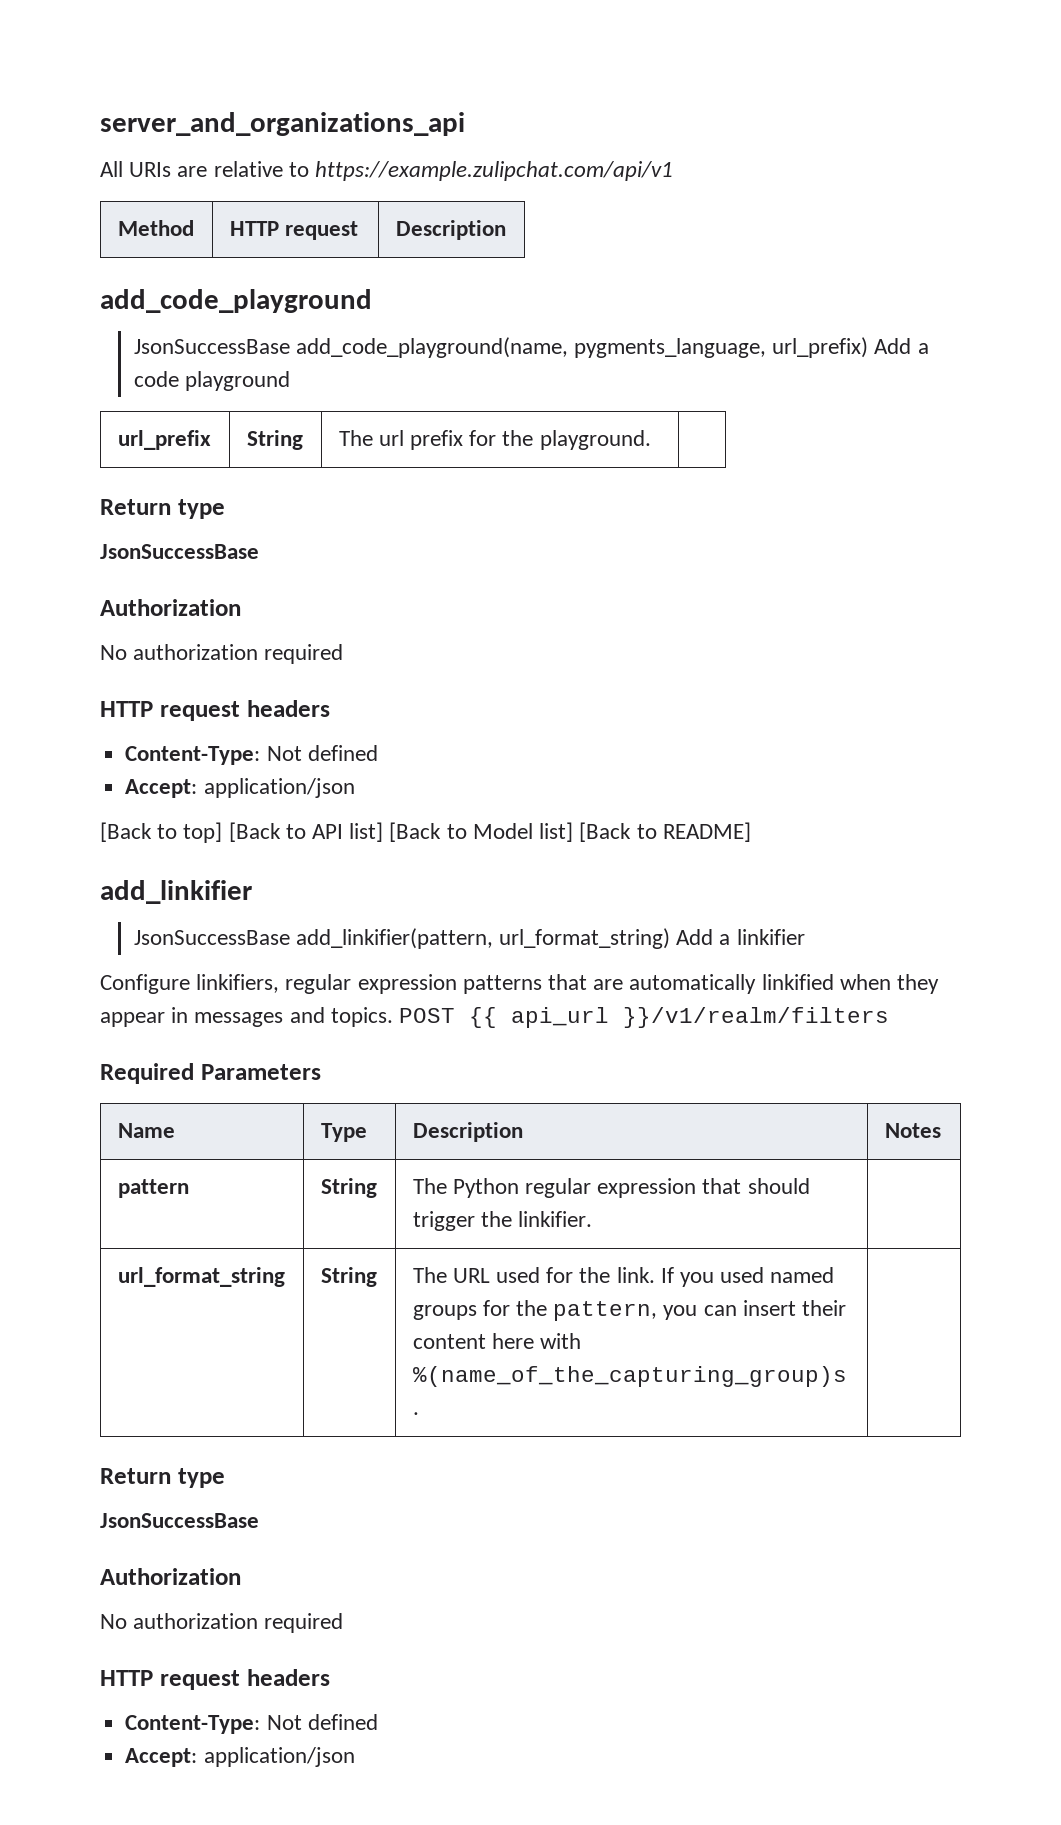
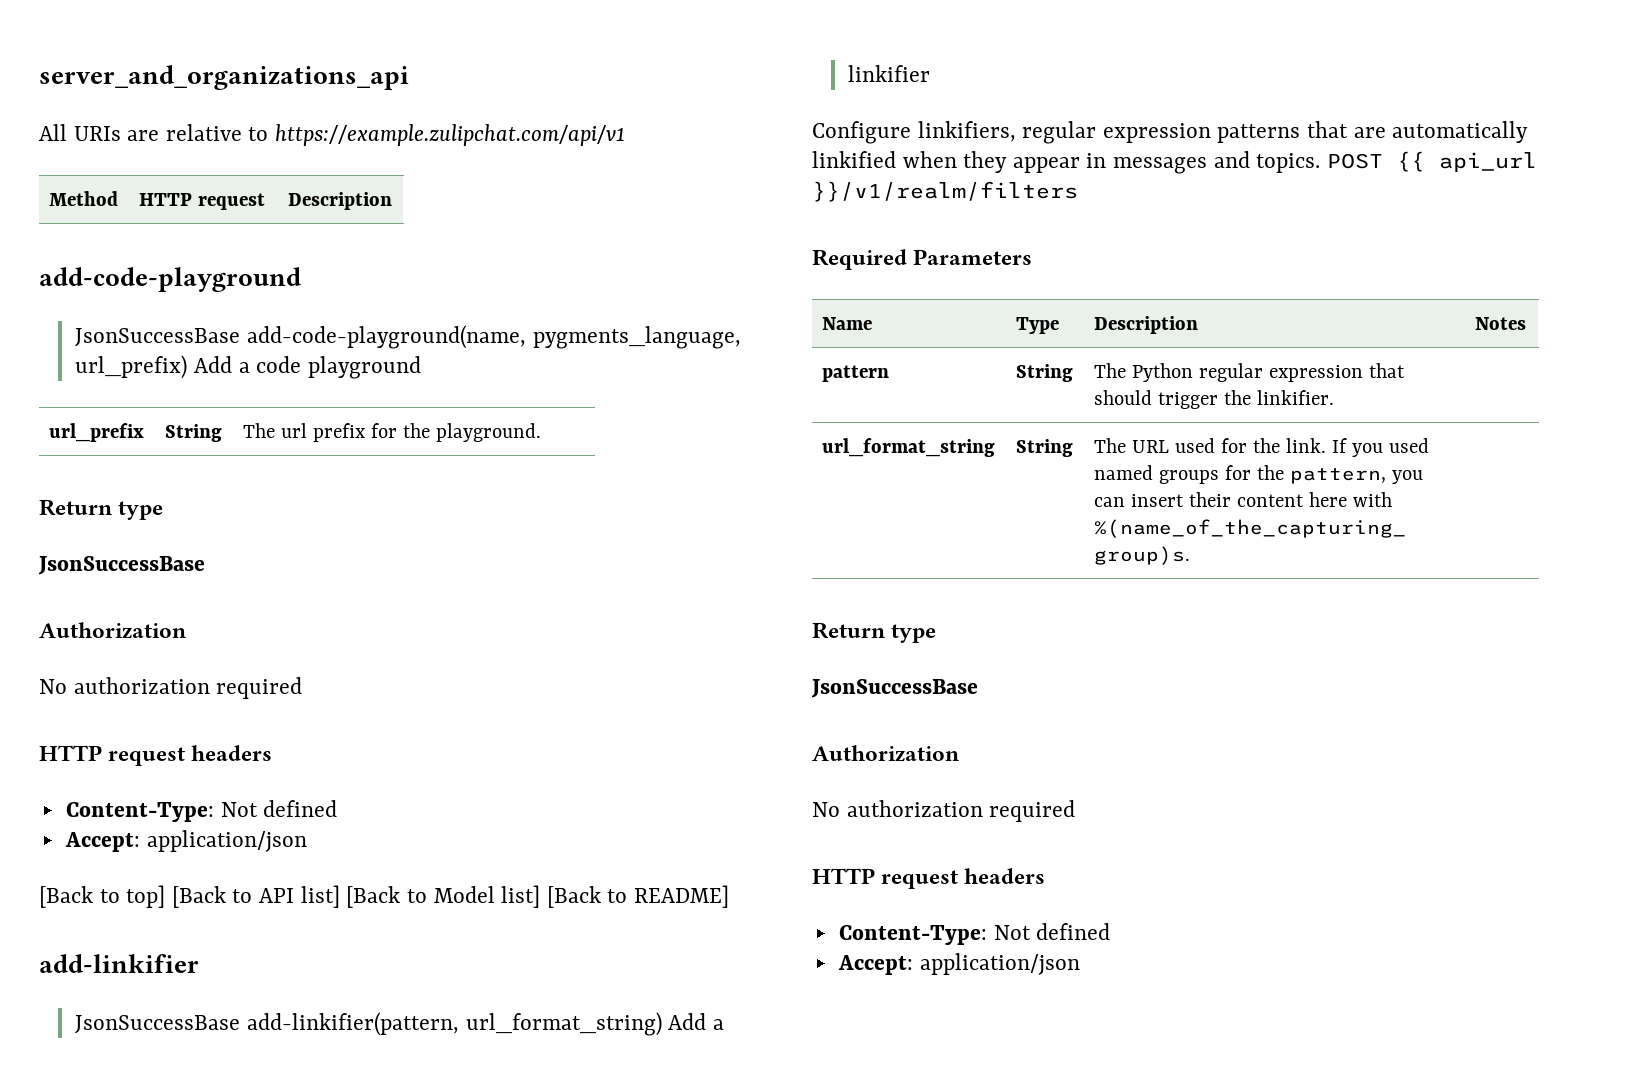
[100,289,372,313] [133,337,568,358] add_code_playground // JsonSuccessBase add_code_playground(name, -> [39,267,301,292] [75,325,526,349] add-code-playground // JsonSuccessBase add-code-playground(name,
[100,880,252,904] [133,928,493,949] add_linkifier // JsonSuccessBase add_linkifier(pattern, -> [39,954,199,973] [75,1012,459,1036] add-linkifier // JsonSuccessBase add-linkifier(pattern,

